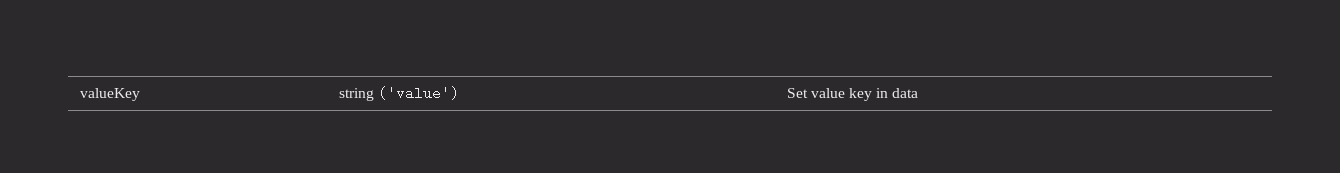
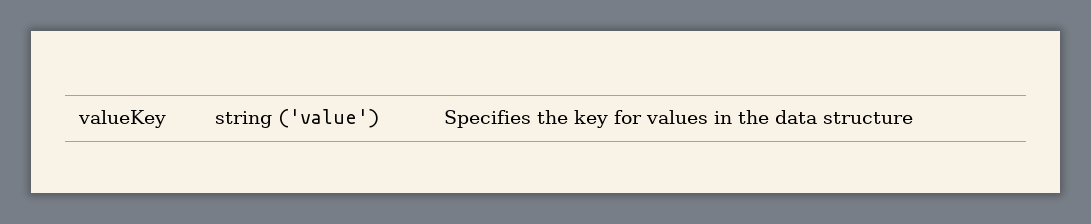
[786,88,919,101] Set value key in data -> [443,110,913,128] Specifies the key for values in the data structure

